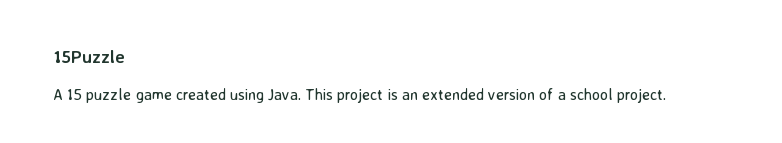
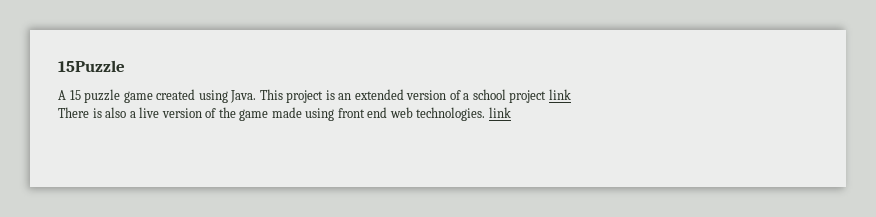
[616,88,666,103] project. -> [509,89,571,103] [58,107,511,121] project link // There is also a live version of the game made using front end web technologies. link

